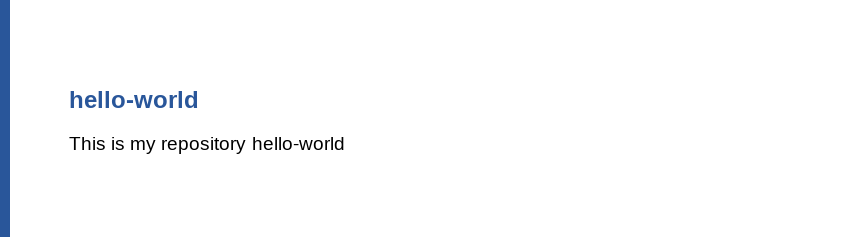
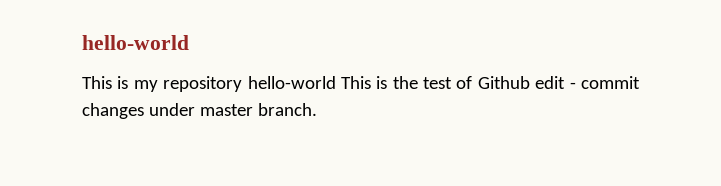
(345, 143) none -> [340,76,641,89] [82,103,317,119] This is the test of Github edit - commit changes under master branch.

